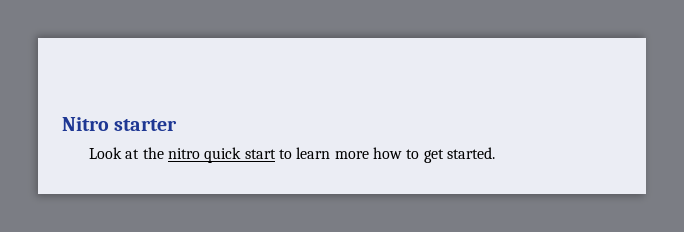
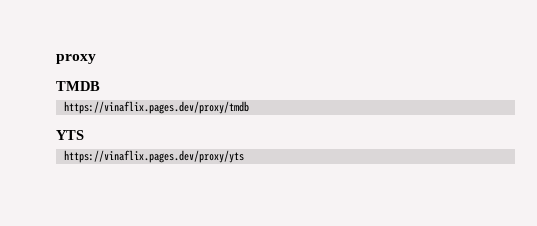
[62,117,178,131] [88,147,495,163] Nitro starter // Look at the nitro quick start to learn more how to get started. -> [56,54,96,64] [56,81,100,91] [63,101,249,114] [56,130,84,140] [63,150,244,163] proxy // TMDB // https://vinaflix.pages.dev/proxy/tmdb // YTS // https://vinaflix.pages.dev/proxy/yts

